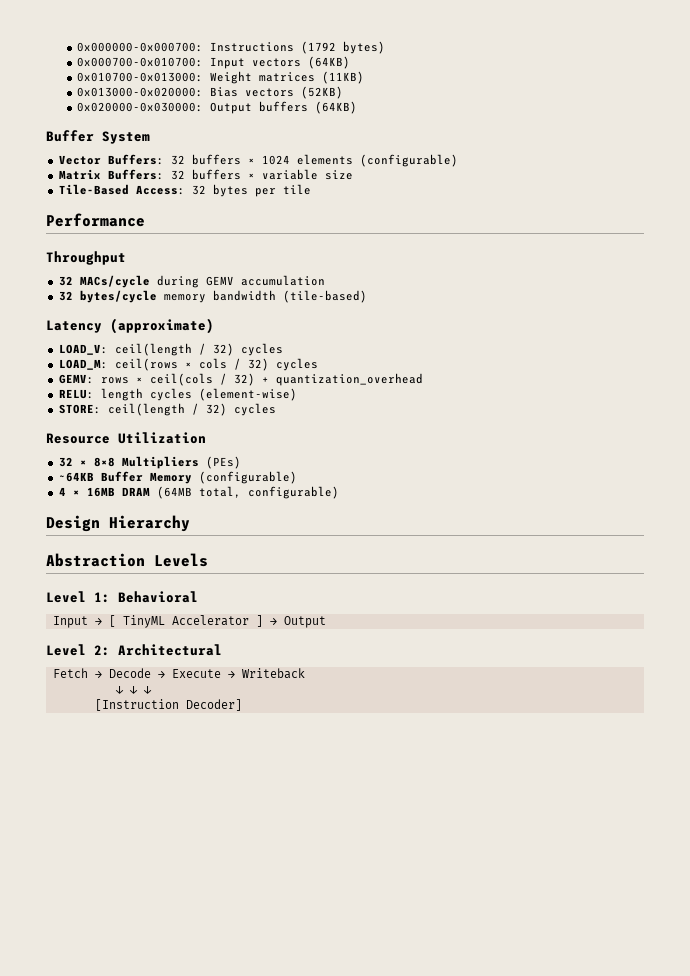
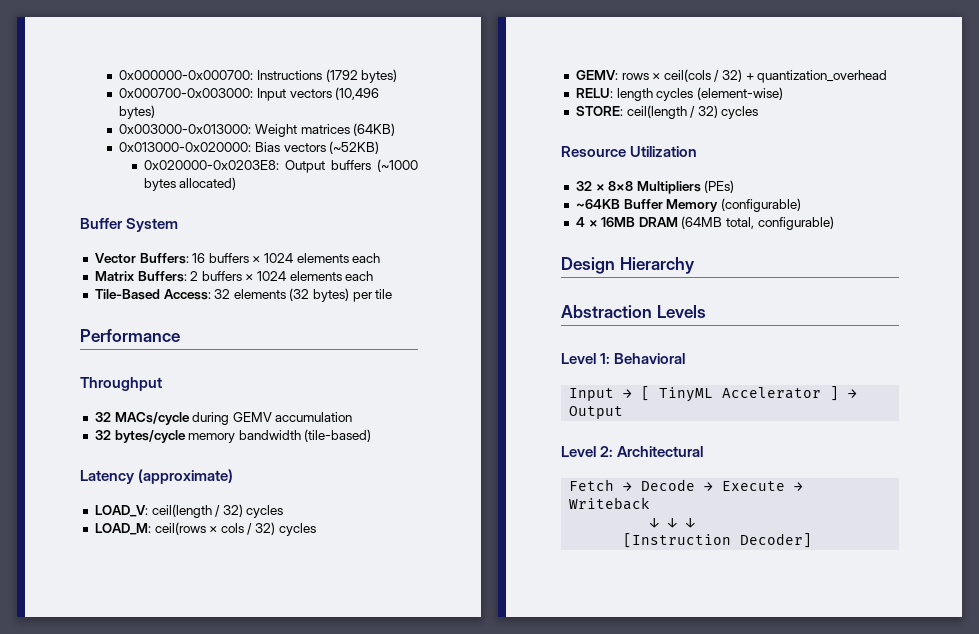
[76,57,203,67] 0x000700-0x010700: -> [119,88,254,98] 0x000700-0x003000:
[307,56,350,69] [76,72,203,82] (64KB) // 0x010700-0x013000: -> [335,87,380,100] [119,105,156,119] [119,124,252,134] (10,496 bytes) // 0x003000-0x013000:
[321,71,364,84] (11KB) -> [353,123,396,136] (64KB)
[300,86,343,99] [76,101,357,114] (52KB) // 0x020000-0x030000: Output buffers (64KB) -> [329,141,380,154] [143,159,419,173] [143,177,237,191] (~52KB) // 0x020000-0x0203E8: Output buffers (~1000 bytes allocated)
[170,154,458,167] 32 buffers × 1024 elements (configurable) -> [192,253,381,263] 16 buffers × 1024 elements each
[170,169,353,180] 32 buffers × variable size -> [190,271,374,281] 2 buffers × 1024 elements each
[212,184,248,197] bytes -> [233,288,350,302] elements (32 bytes)

